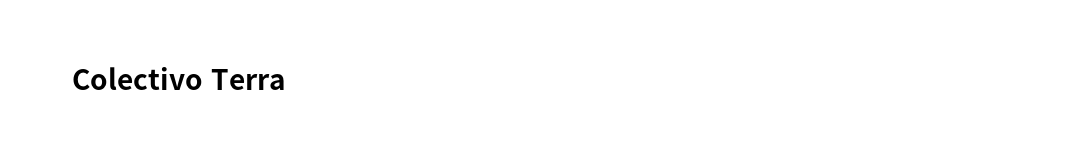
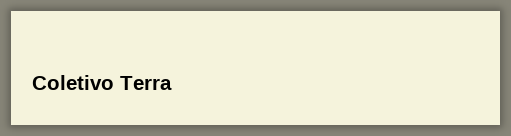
[72,67,203,90] Colectivo -> [32,75,114,90] Coletivo

